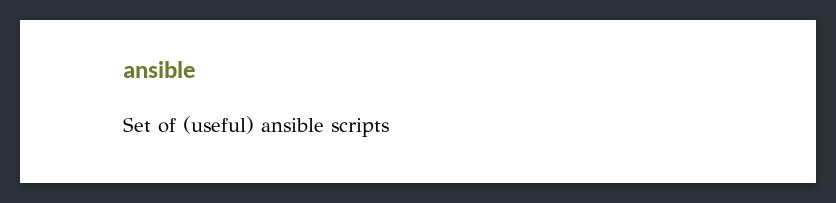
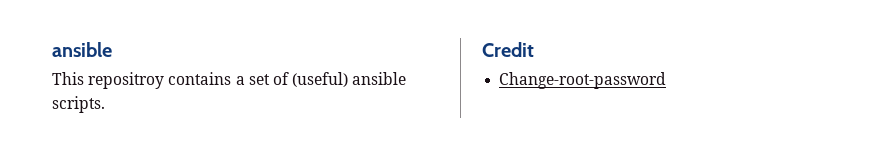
[123,116,389,137] Set of (useful) ansible scripts -> [52,72,407,89] [52,96,105,113] [482,42,534,57] [499,72,667,89] This repositroy contains a set of (useful) ansible scripts. // Credit // Change-root-password

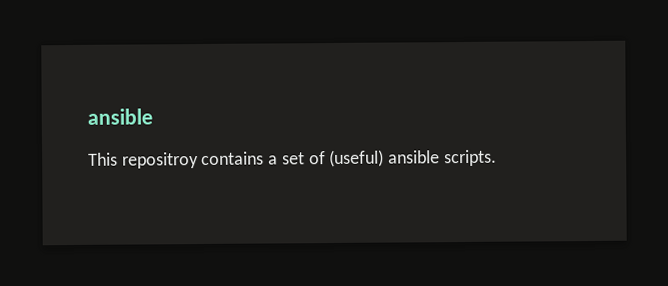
[482,42,534,57] [499,72,667,89] // Credit // Change-root-password -> (497, 158) none

